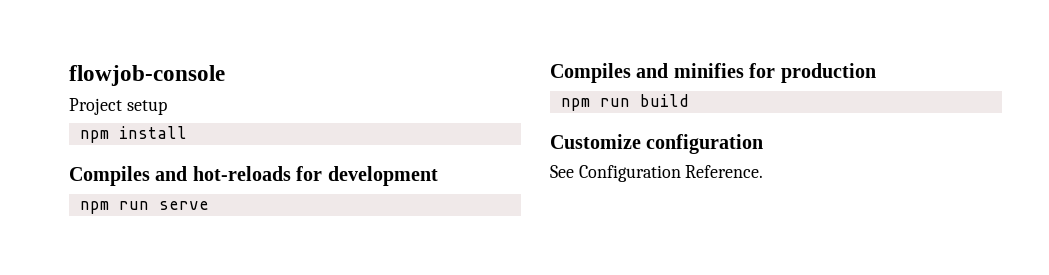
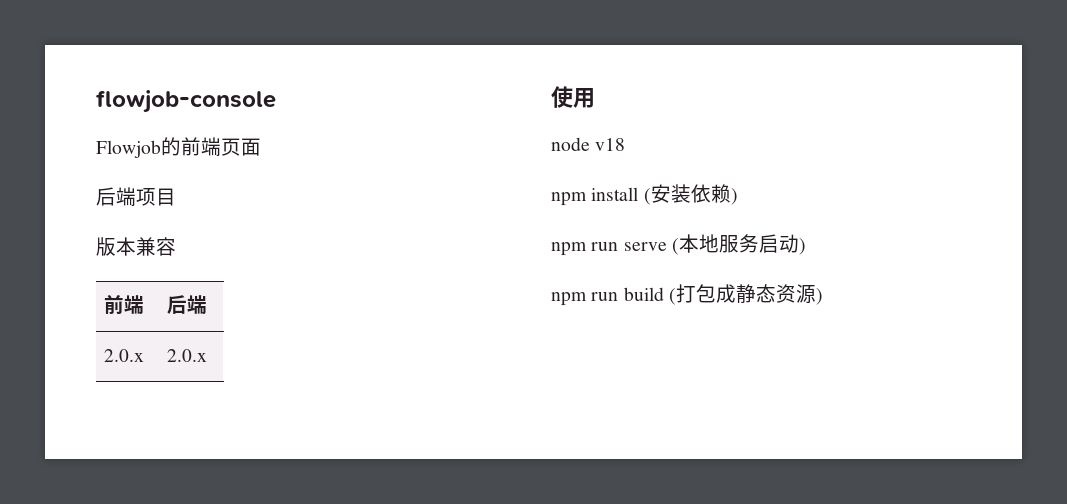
[69,98,167,115] [79,126,187,143] [69,166,438,186] [79,201,209,214] [550,63,876,83] [560,94,689,111] [550,134,764,154] [550,165,764,182] Project setup // npm install // Compiles and hot-reloads for development // npm run serve // Compiles and minifies for production // npm run build // Customize configuration // See Configuration Reference. -> [96,137,261,158] [96,187,176,206] [96,237,176,256] [103,295,144,315] [166,295,207,314] [103,349,144,362] [166,349,207,362] [551,86,595,108] [551,137,626,151] [551,184,738,206] [551,234,806,256] [551,284,823,306] Flowjob的前端页面 // 后端项目 // 版本兼容 // 前端 | 后端 // 2.0.x | 2.0.x // 使用 // node v18 // npm install (安装依赖) // npm run serve (本地服务启动) // npm run build (打包成静态资源)

